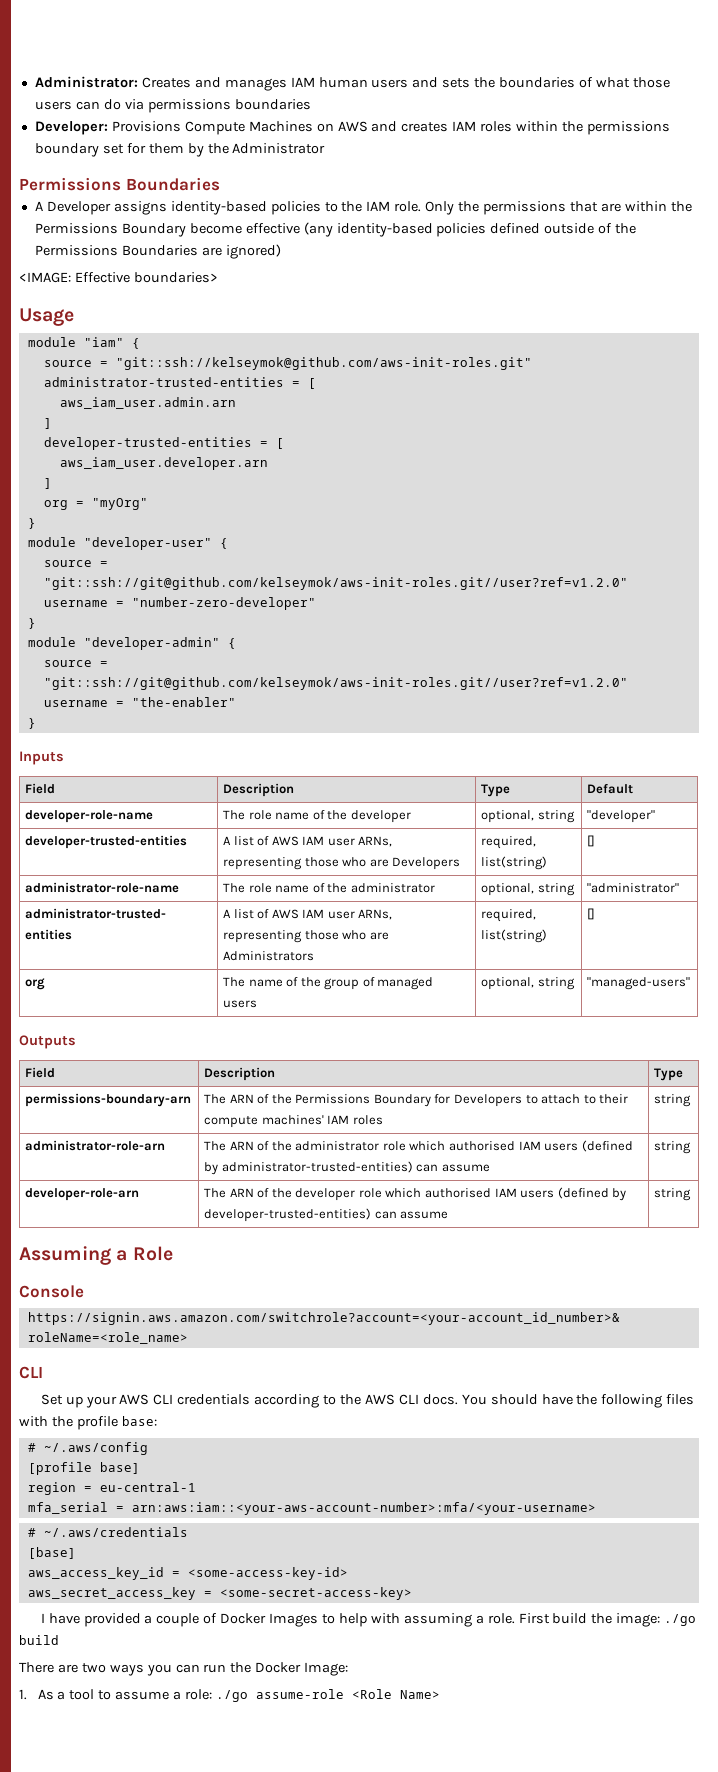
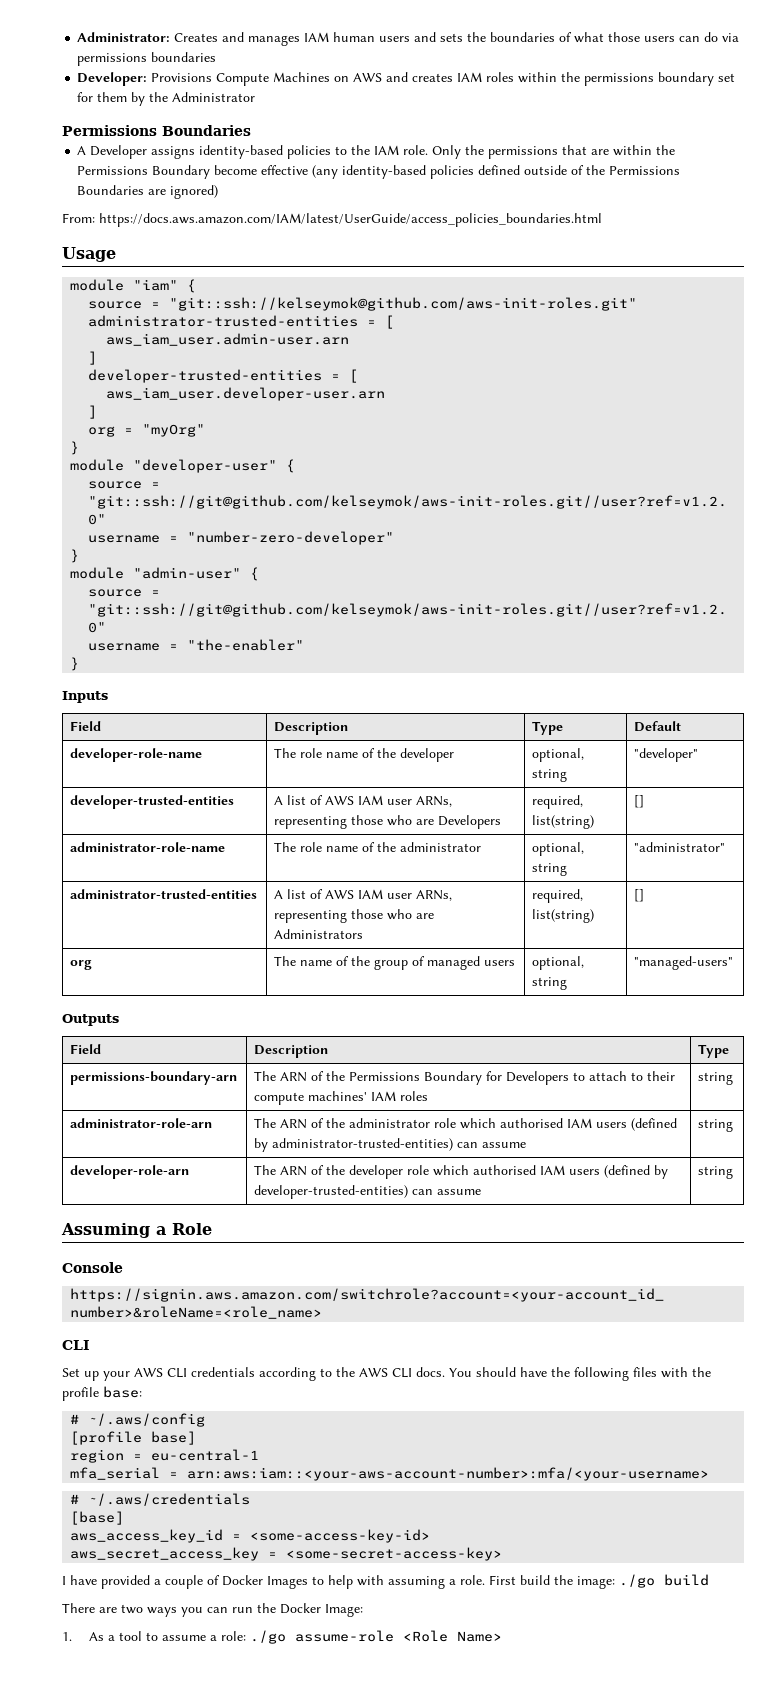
[19,272,218,283] <IMAGE: Effective boundaries> -> [62,213,602,227] From: https://docs.aws.amazon.com/IAM/latest/UserGuide/access_policies_boundaries.html
[59,397,236,409] aws_iam_user.admin.arn -> [106,333,350,346] aws_iam_user.admin-user.arn
[59,457,268,470] aws_iam_user.developer.arn -> [106,387,386,401] aws_iam_user.developer-user.arn
[83,637,220,650] "developer-admin" -> [133,567,242,579] "admin-user"

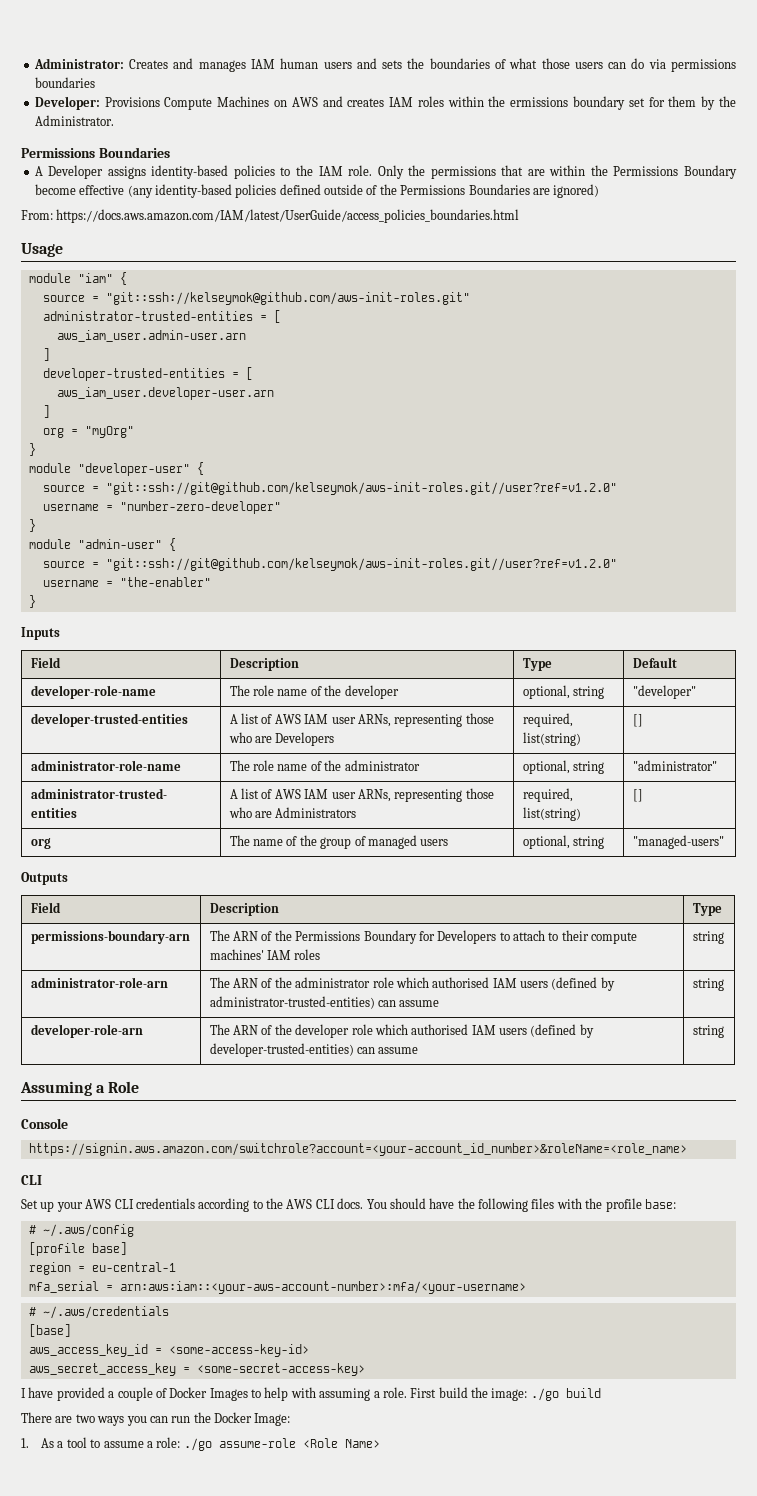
[584,73,655,86] permissions -> [510,97,569,107] ermissions
[172,92,256,102] Administrator -> [34,115,114,126] Administrator.

